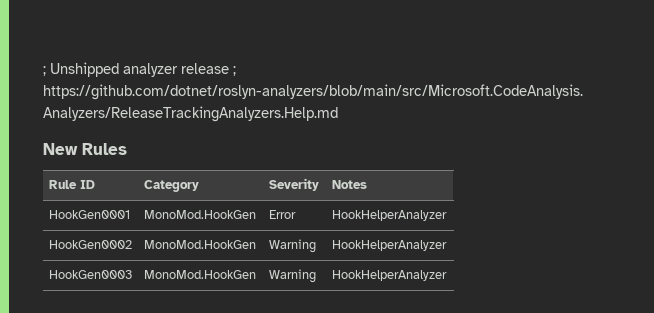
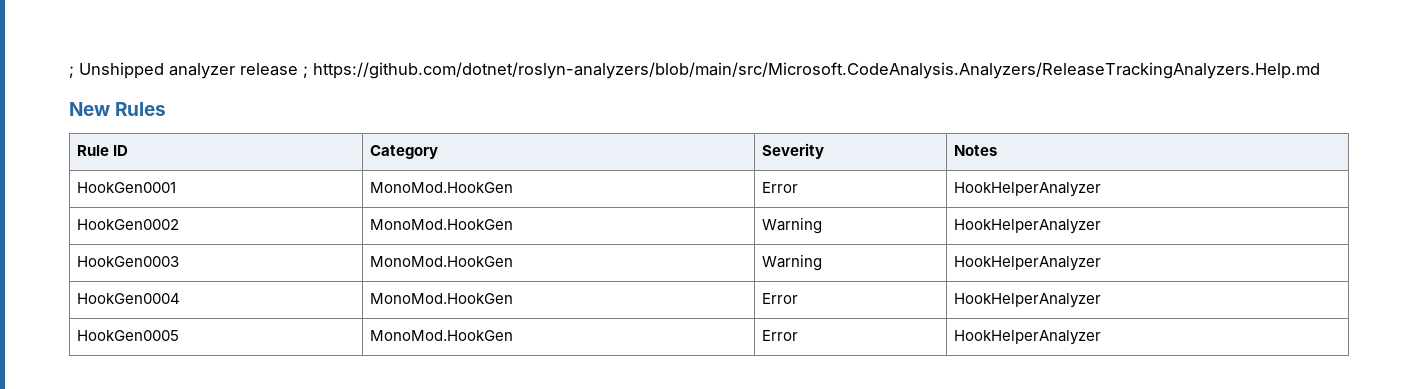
(447, 275) none -> [76,293,180,304] [369,293,513,304] [761,293,798,304] [953,293,1101,308] [76,330,179,341] [369,330,513,341] [761,330,798,341] [953,330,1101,345] // HookGen0004 | MonoMod.HookGen | Error | HookHelperAnalyzer // HookGen0005 | MonoMod.HookGen | Error | HookHelperAnalyzer

